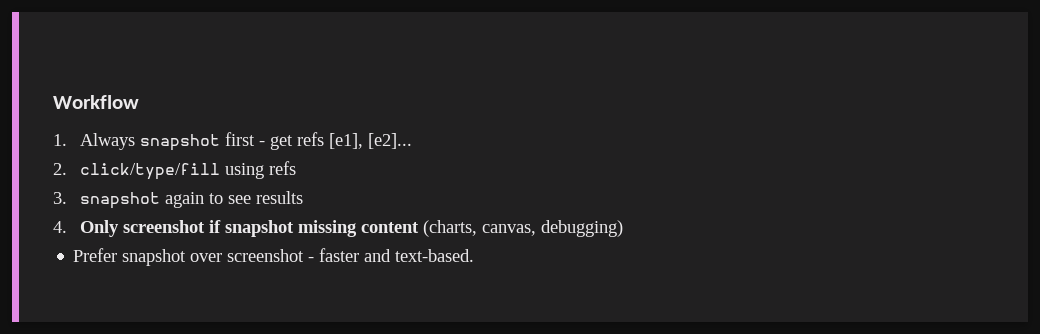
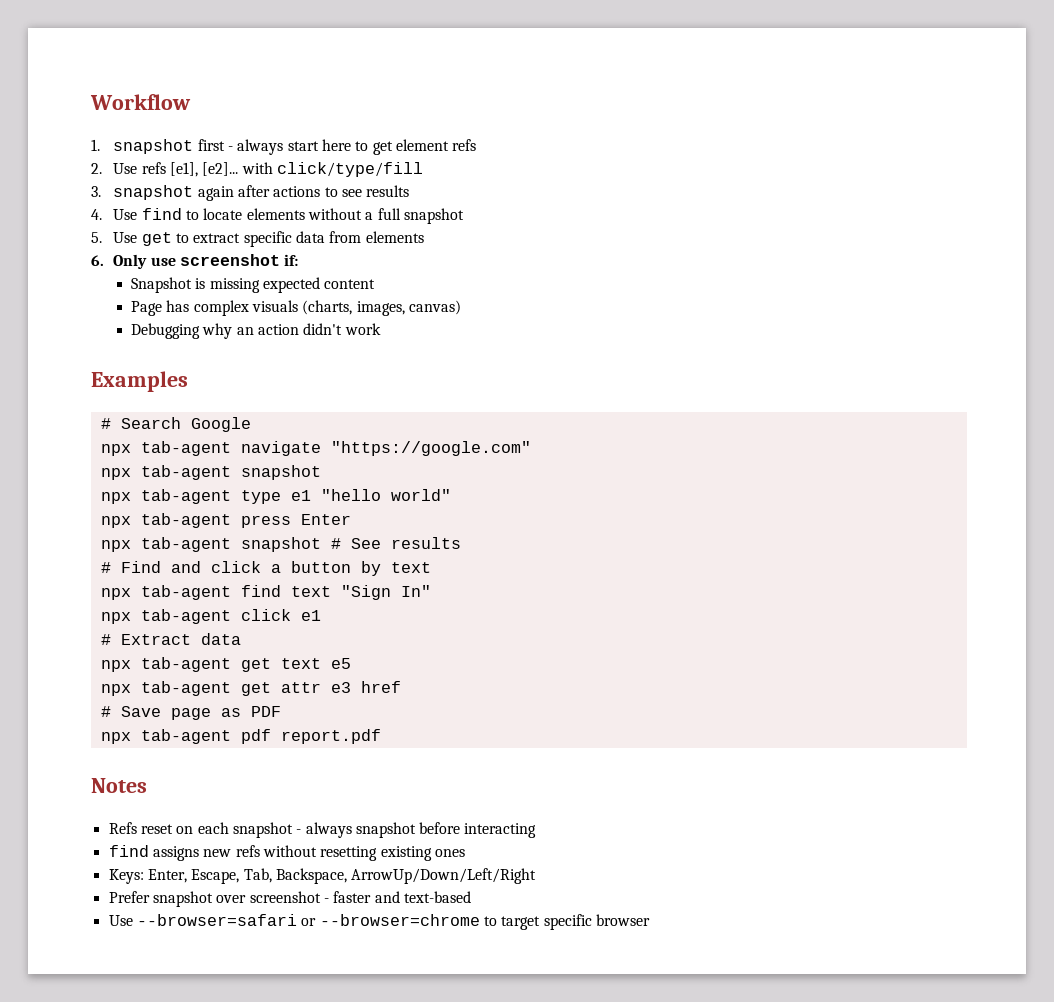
[80,133,136,150] Always -> (100, 145) none
[270,135,294,150] get -> [237,139,477,155] [91,163,138,174] always start here to get element refs // 2. Use
[53,163,67,175] // 2. -> [241,162,273,174] with
[225,161,297,179] using refs -> (423, 169) none
(205, 200) none -> [238,185,321,197] after actions
[80,220,624,237] Only screenshot if snapshot missing content (charts, canvas, debugging) -> [113,208,464,224] [91,231,424,247] [91,254,299,269] [130,277,376,293] [130,300,461,316] [130,323,381,339] [91,371,188,392] [100,417,251,432] [100,441,531,456] [100,465,321,480] [100,489,451,504] [100,513,351,528] [100,537,461,552] [100,561,431,576] [100,585,431,600] [100,609,321,624] [100,633,241,645] [100,657,351,672] [100,681,401,696] [100,706,281,720] [100,729,381,744] [91,778,147,793] [108,822,537,838] [108,845,465,861] [108,868,537,884] Use find to locate elements without a full snapshot // 5. Use get to extract specific data from elements // 6. Only use screenshot if: // Snapshot is missing expected content // Page has complex visuals (charts, images, canvas) // Debugging why an action didn't work // Examples // # Search Google // npx tab-agent navigate "https://google.com" // npx tab-agent snapshot // npx tab-agent type e1 "hello world" // npx tab-agent press Enter // npx tab-agent snapshot # See results // # Find and click a button by text // npx tab-agent find text "Sign In" // npx tab-agent click e1 // # Extract data // npx tab-agent get text e5 // npx tab-agent get attr e3 href // # Save page as PDF // npx tab-agent pdf report.pdf // Notes // Refs reset on each snapshot - always snapshot before interacting // find assigns new refs without resetting existing ones // Keys: Enter, Escape, Tab, Backspace, ArrowUp/Down/Left/Right
[395,249,475,262] text-based. -> [403,891,471,903] [108,914,650,930] text-based // Use --browser=safari or --browser=chrome to target specific browser

